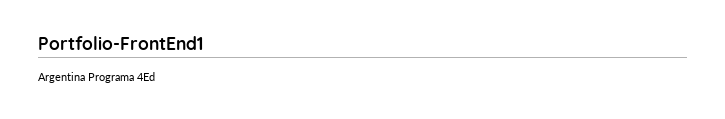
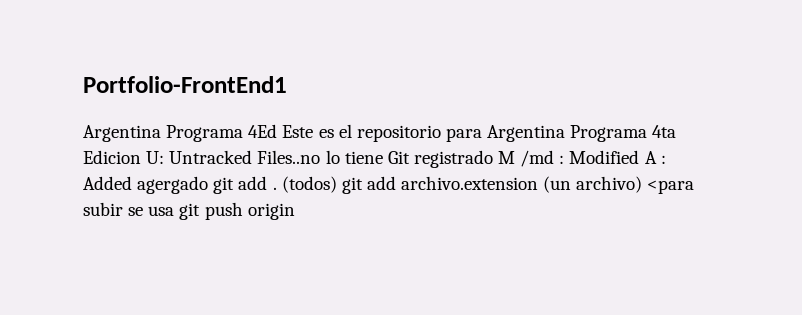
(155, 76) none -> [282,124,677,142] [83,150,666,168] [83,176,695,194] [83,202,295,220] Este es el repositorio para Argentina Programa 4ta Edicion U: Untracked Files..no lo tiene Git registrado M /md : Modified A : Added agergado git add . (todos) git add archivo.extension (un archivo) <para subir se usa git push origin

